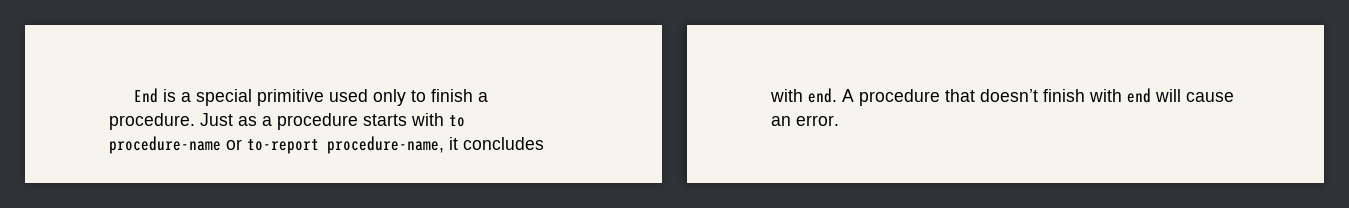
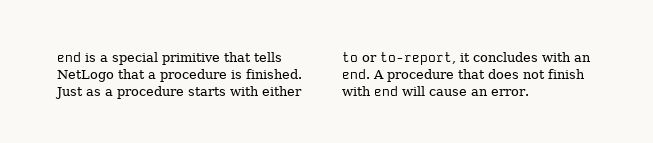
[134,88,159,103] End -> [57,52,81,62] end
[329,89,489,106] [109,113,195,130] used only to finish a procedure. -> [224,52,282,62] [57,69,302,82] that tells NetLogo that a procedure is finished.
[449,115,465,127] [109,136,444,154] to procedure-name or to-report procedure-name, -> [262,86,302,96] [342,52,456,65] either to or to-report,
(803, 95) none -> [574,55,591,62] an
[980,89,1038,102] doesn’t -> [488,69,545,79] does not

